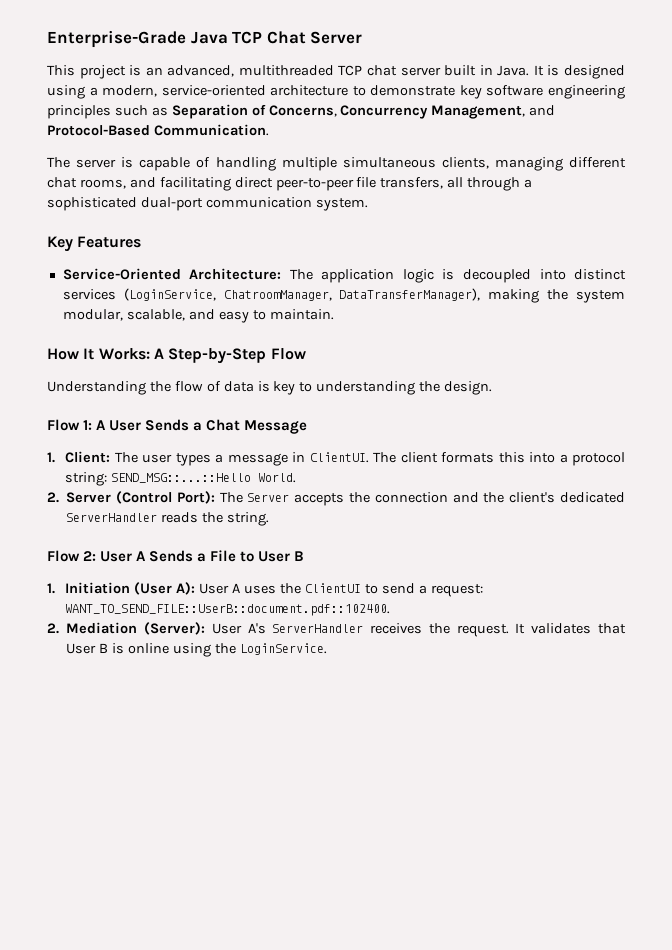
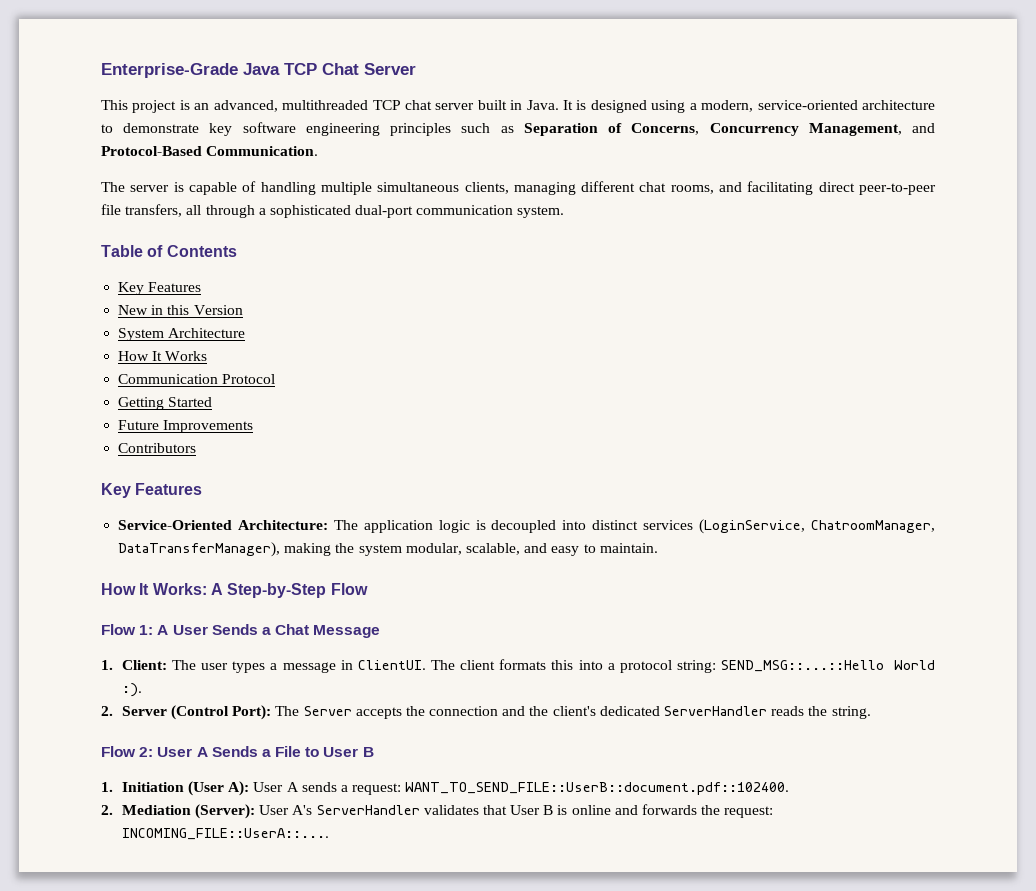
(368, 204) none -> [101,245,237,257] [118,282,202,295] [118,305,243,315] [118,328,246,341] [118,351,208,361] [118,374,276,384] [118,397,213,410] [118,420,254,433] [118,443,197,453] // Table of Contents // Key Features // New in this Version // System Architecture // How It Works // Communication Protocol // Getting Started // Future Improvements // Contributors
[47,381,493,395] // Understanding the flow of data is key to understanding the design. -> (368, 589) none
[258,473,297,483] World. -> [893,660,935,670] [121,683,142,697] World :).
[244,583,415,594] uses the ClientUI to send -> [301,782,337,792] sends
[370,623,526,637] receives the request. It -> (420, 810) none
[172,643,327,657] using the LoginService. -> [614,804,774,818] [121,828,329,840] and forwards the request: INCOMING_FILE::UserA::....

